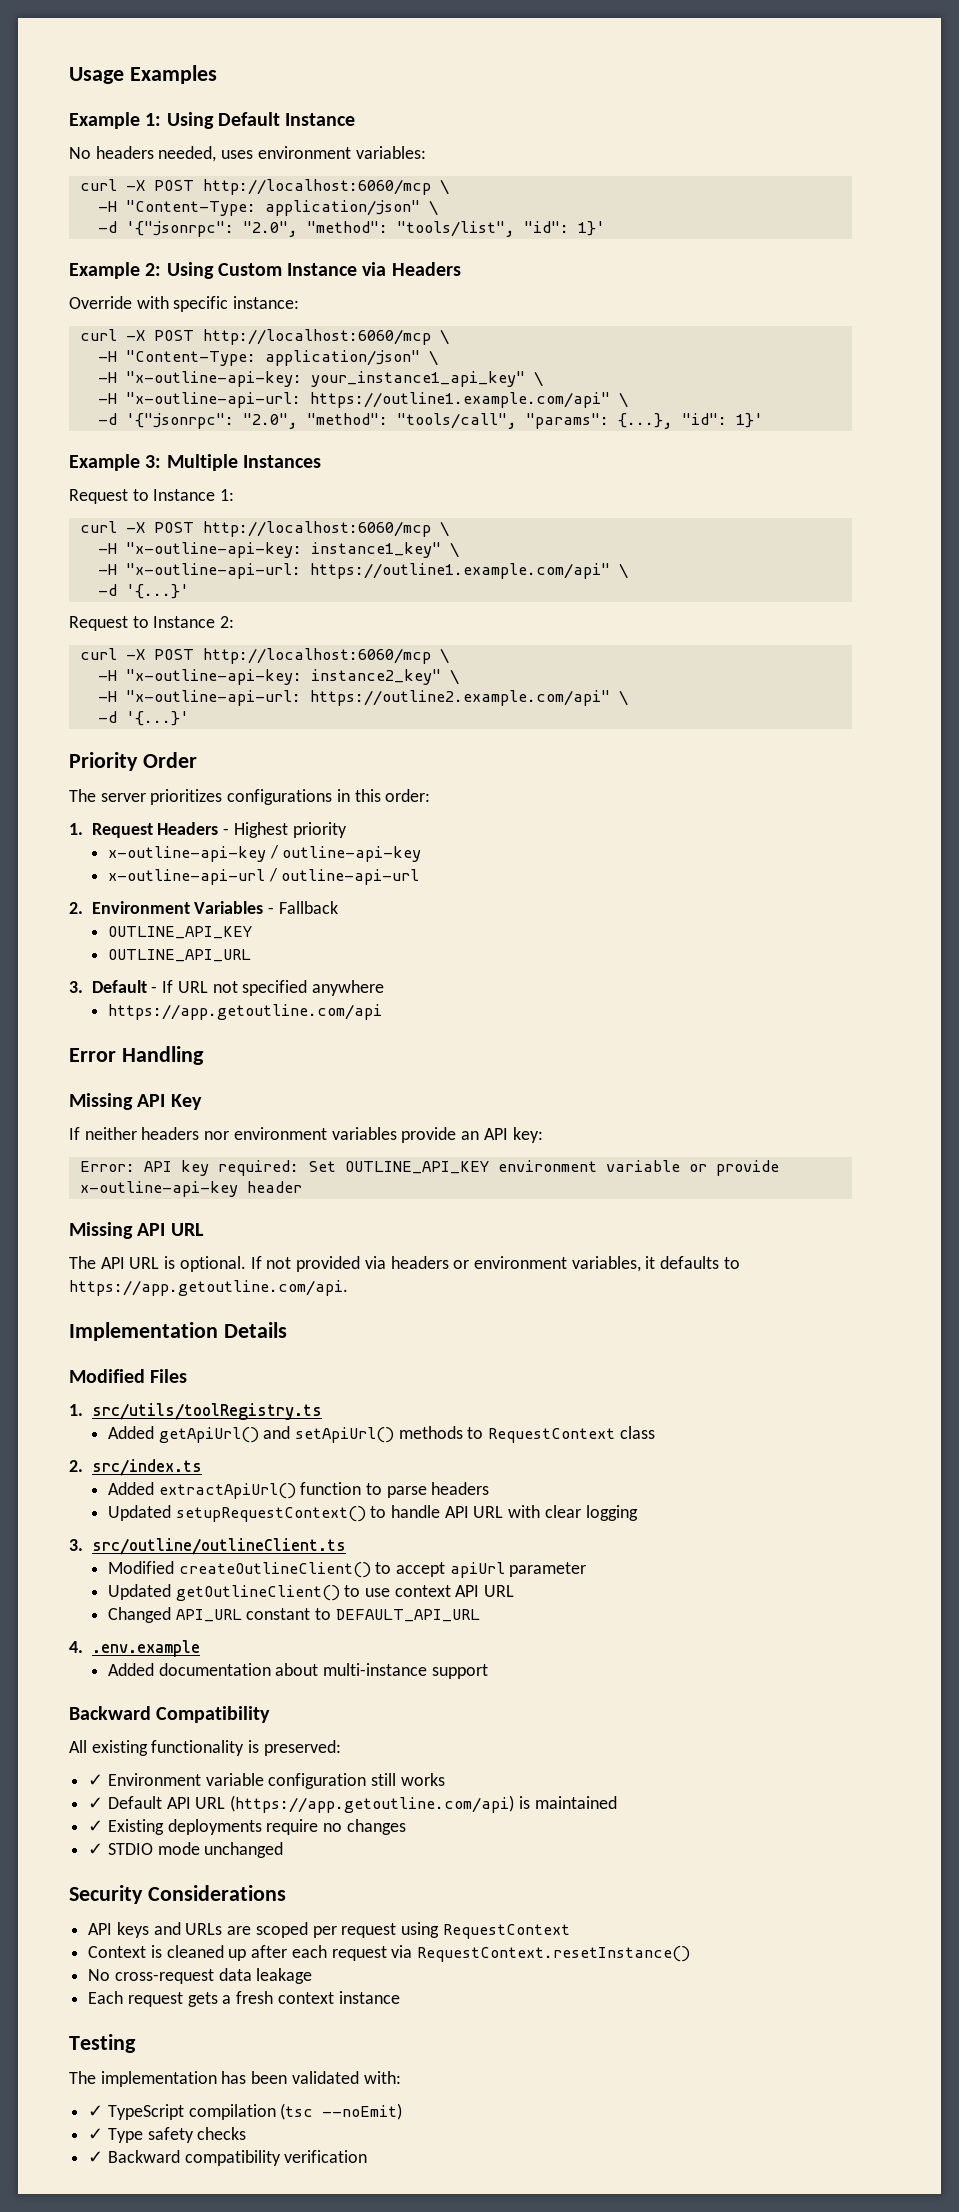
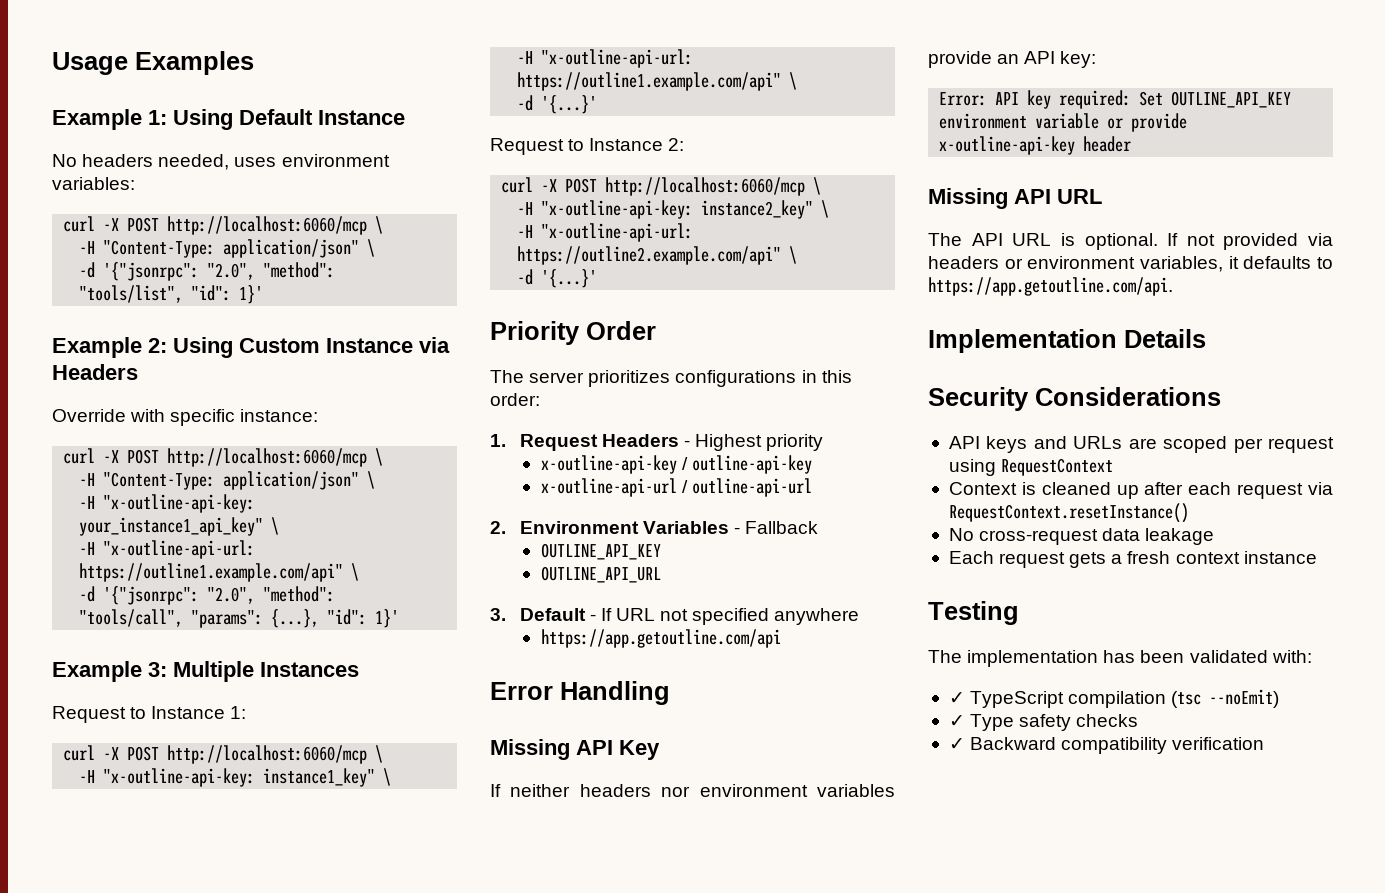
[69,1369,188,1383] [69,1403,322,1420] [107,1426,655,1443] [69,1459,202,1476] [107,1482,490,1499] [107,1505,638,1522] [69,1538,346,1555] [107,1561,587,1578] [107,1584,515,1601] [107,1607,480,1623] [69,1640,200,1657] [107,1663,488,1679] [69,1706,271,1723] [69,1740,341,1756] [88,1773,445,1789] [88,1795,617,1813] [88,1819,406,1835] [88,1842,284,1858] // Modified Files // 1. src/utils/toolRegistry.ts // Added getApiUrl() and setApiUrl() methods to RequestContext class // 2. src/index.ts // Added extractApiUrl() function to parse headers // Updated setupRequestContext() to handle API URL with clear logging // 3. src/outline/outlineClient.ts // Modified createOutlineClient() to accept apiUrl parameter // Updated getOutlineClient() to use context API URL // Changed API_URL constant to DEFAULT_API_URL // 4. .env.example // Added documentation about multi-instance support // Backward Compatibility // All existing functionality is preserved: // ✓ Environment variable configuration still works // ✓ Default API URL (https://app.getoutline.com/api) is maintained // ✓ Existing deployments require no changes // ✓ STDIO mode unchanged -> (1206, 338) none

